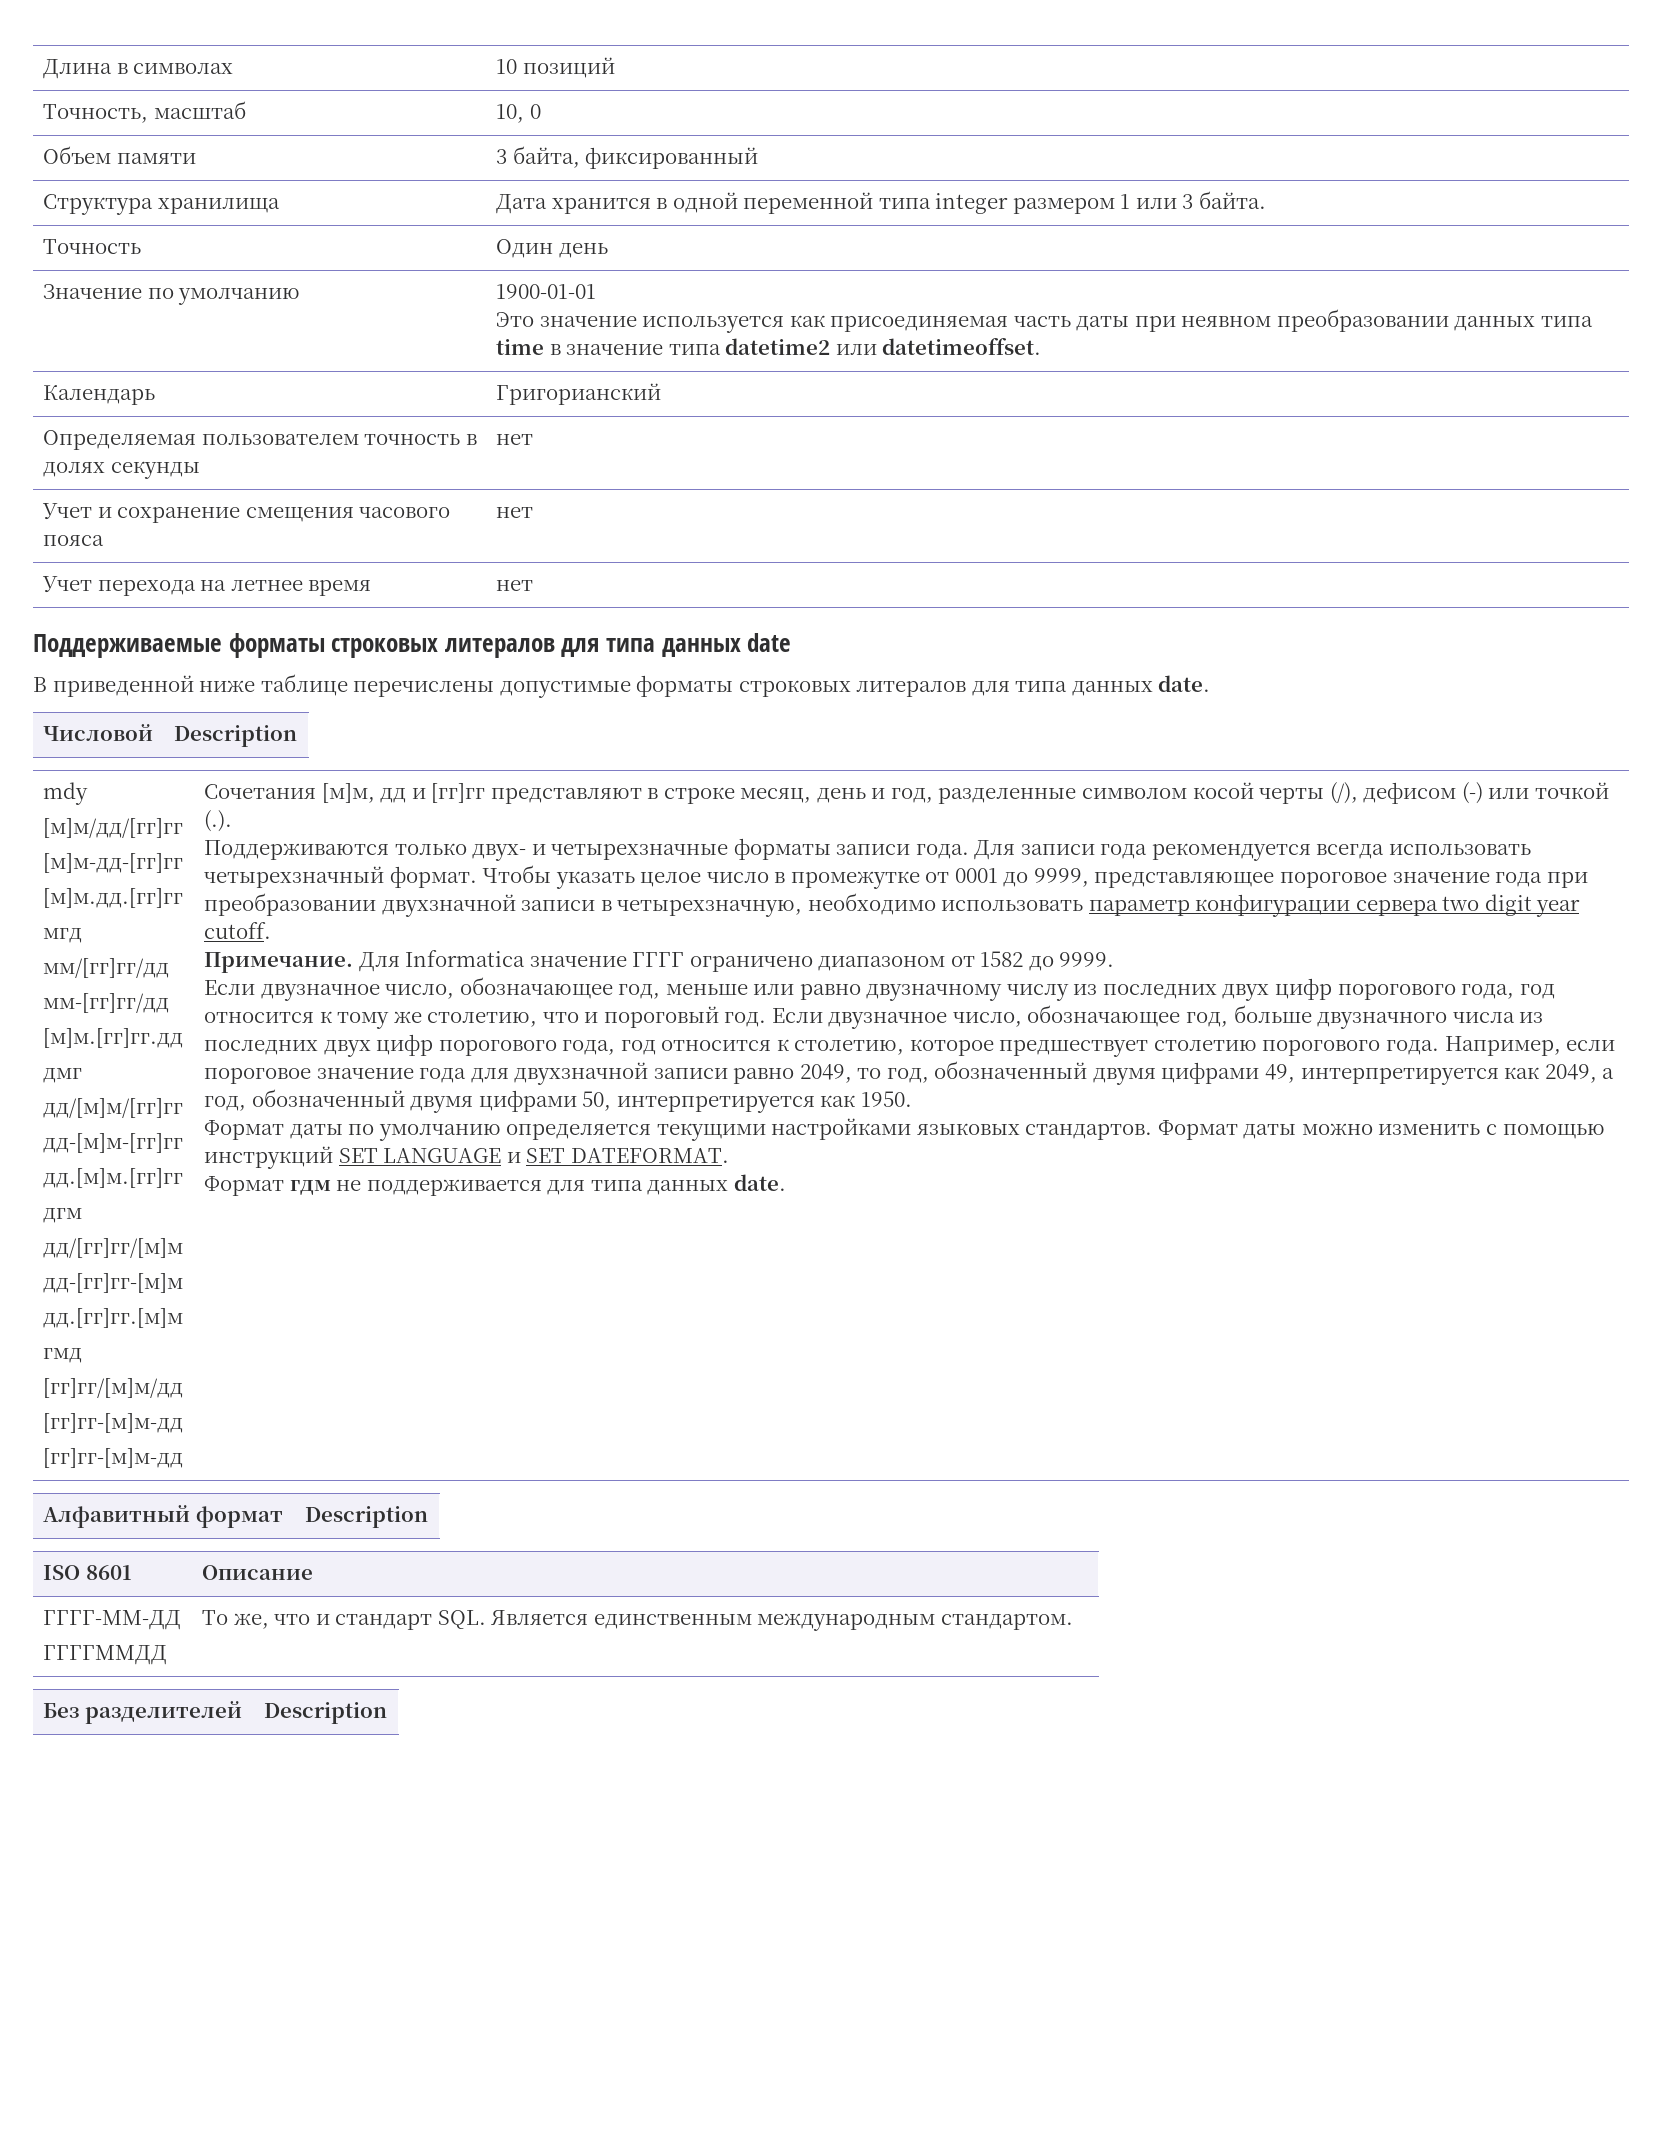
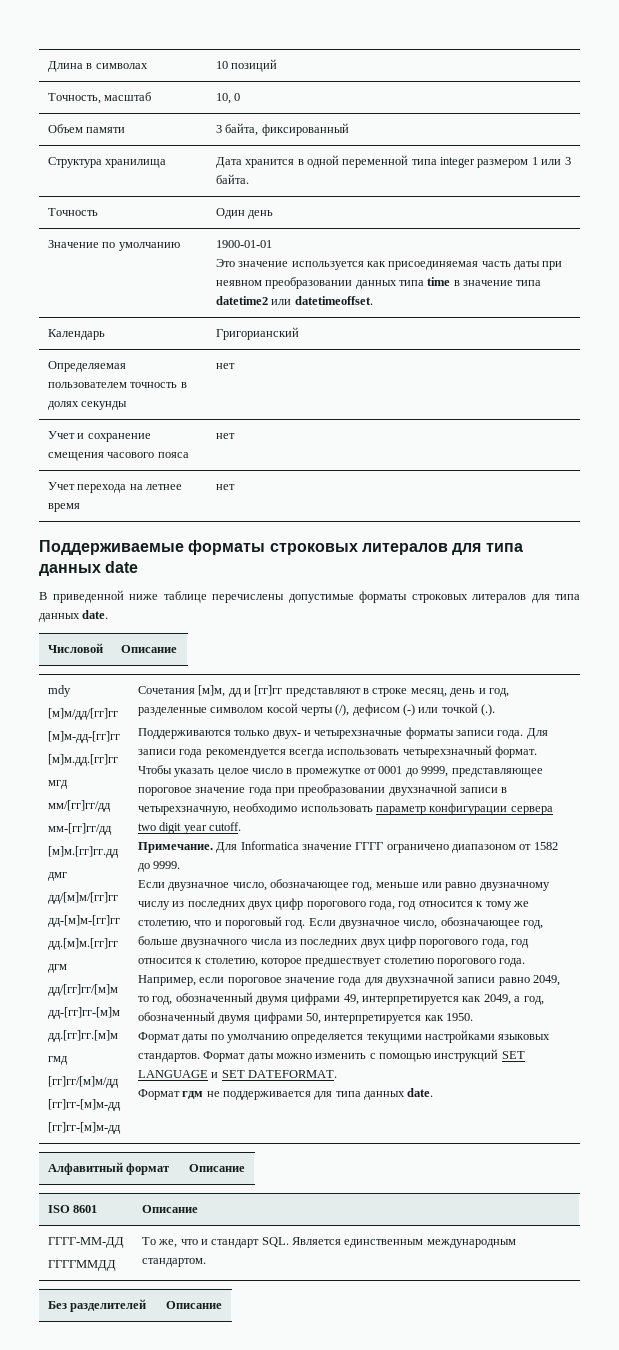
[174,725,298,747] Description -> [120,645,177,653] Описание
[305,1506,429,1528] Description -> [188,1164,245,1172] Описание
[264,1702,388,1724] Description -> [165,1301,222,1309] Описание

